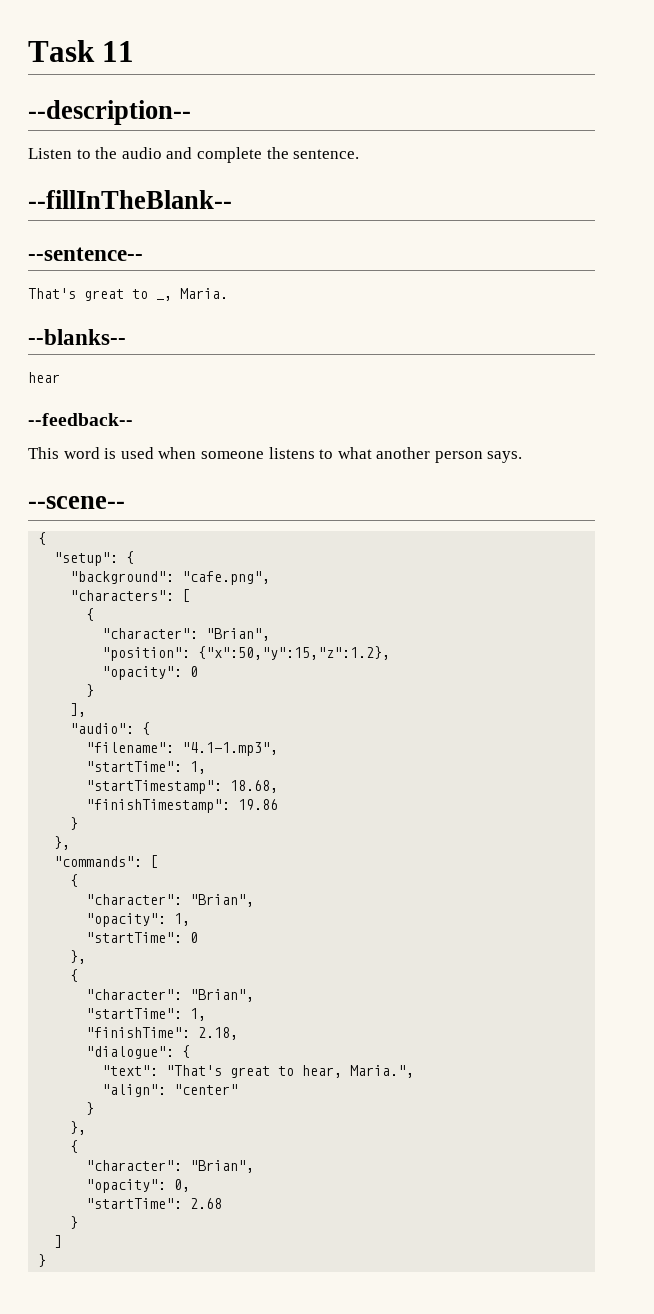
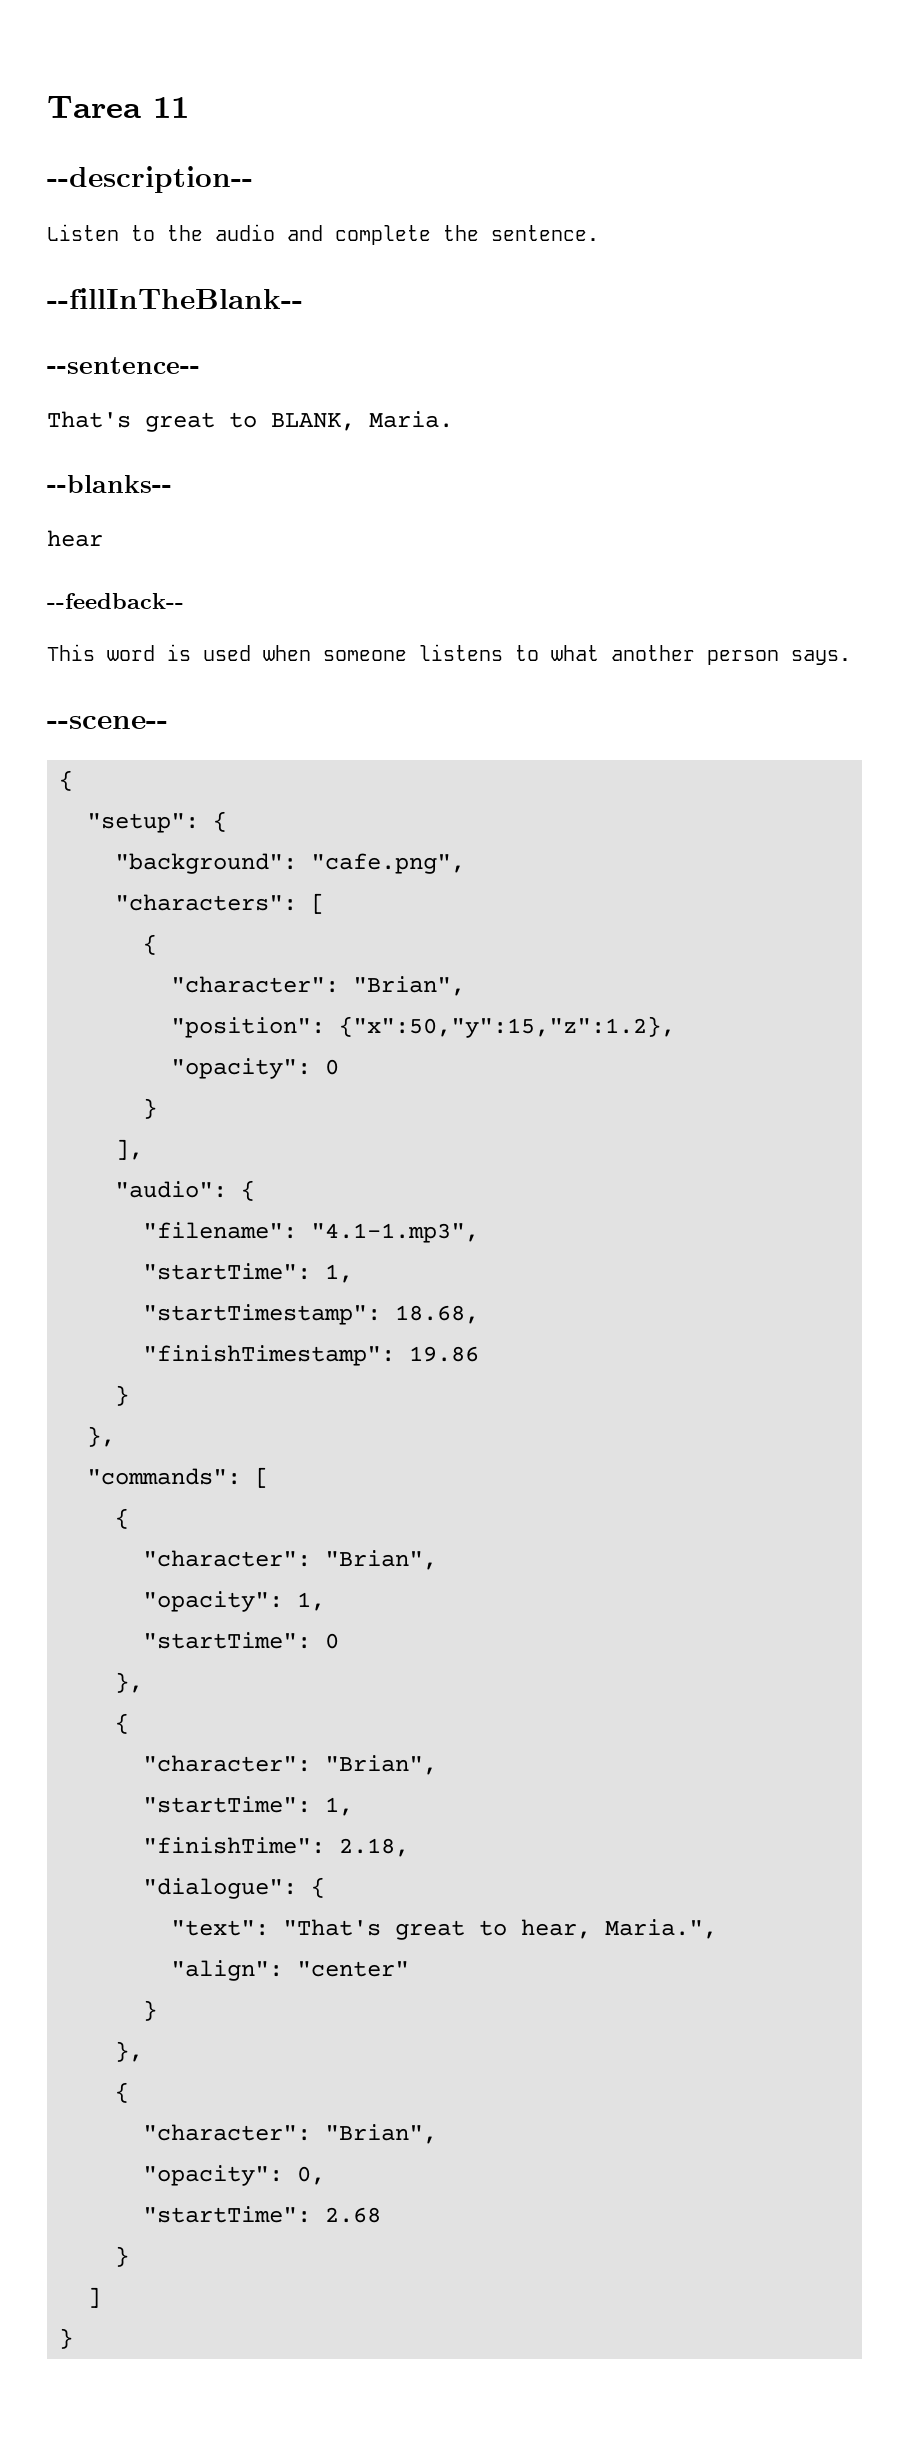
[28,40,95,62] Task -> [47,96,141,118] Tarea
[156,296,172,301] _, -> [271,413,355,431] BLANK,

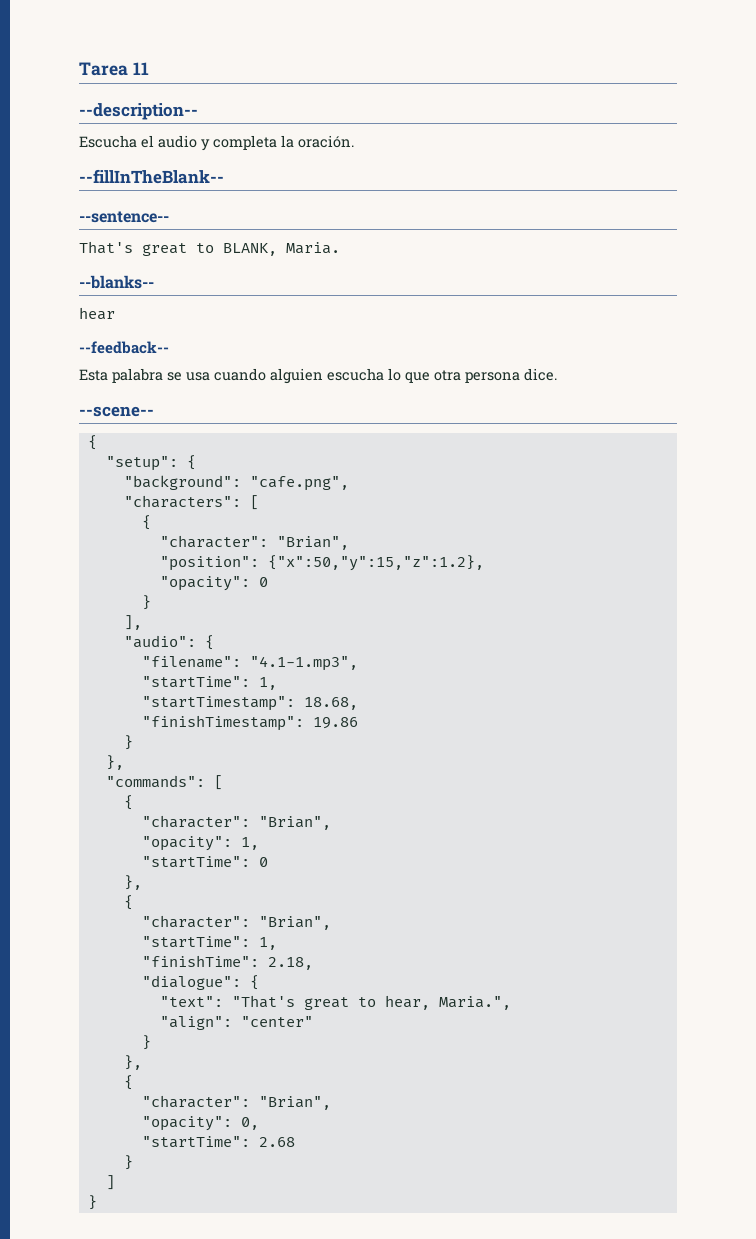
[47,224,599,245] Listen to the audio and complete the sentence. -> [79,135,354,151] Escucha el audio y completa la oración.
[47,644,851,665] This word is used when someone listens to what another person says. -> [79,368,557,384] Esta palabra se usa cuando alguien escucha lo que otra persona dice.

